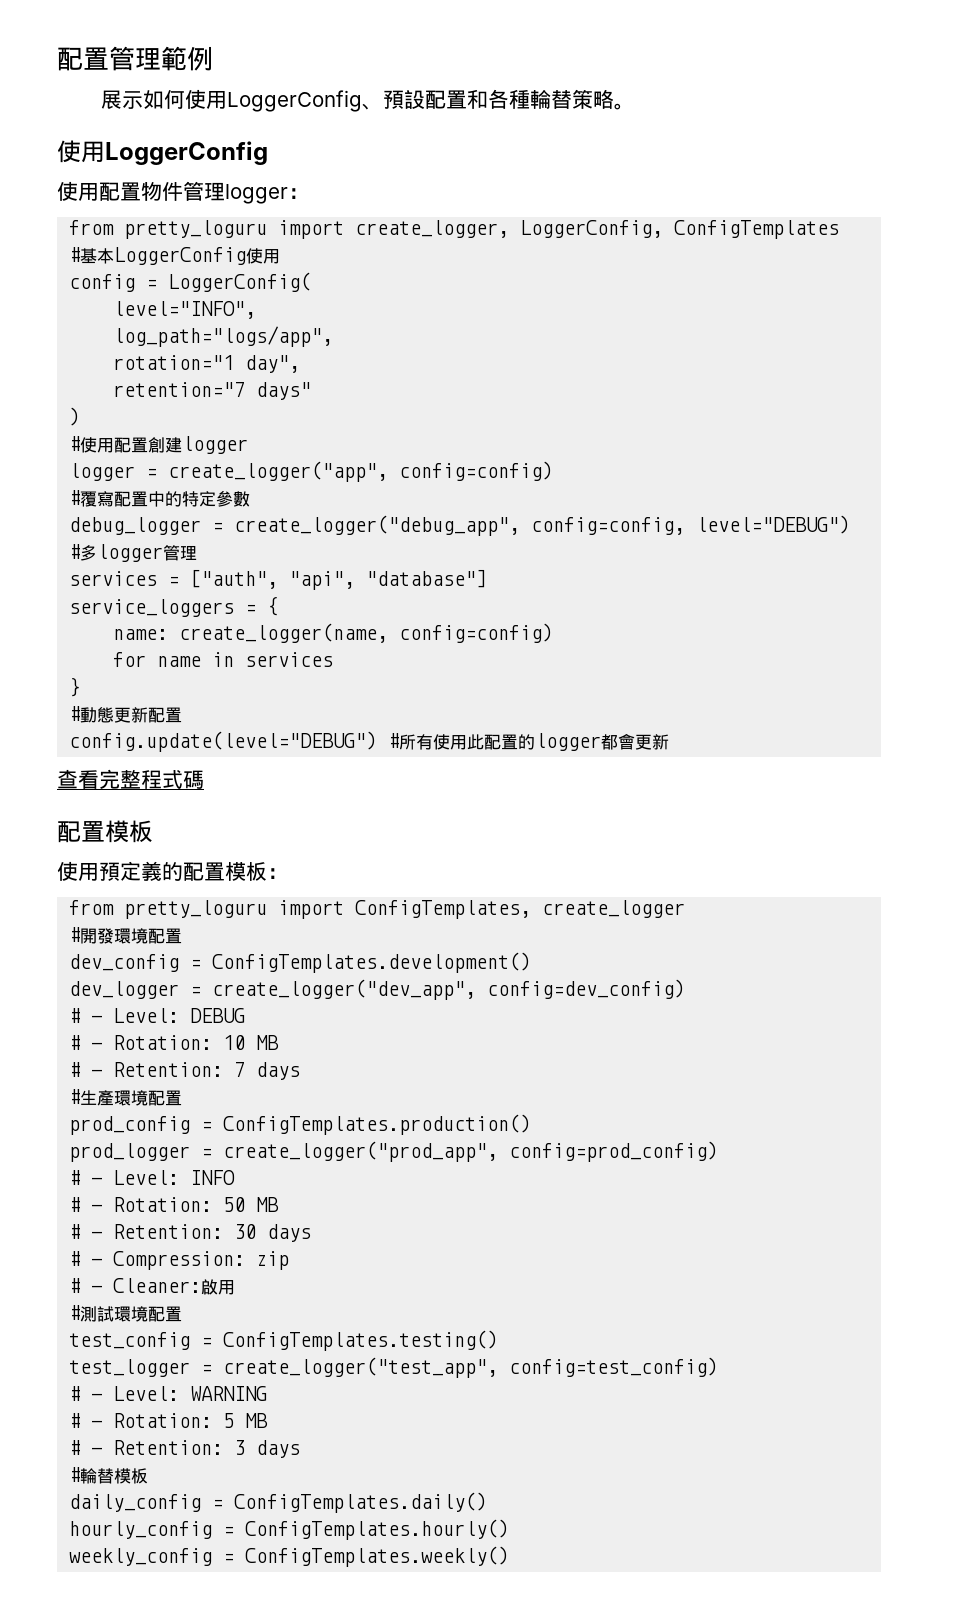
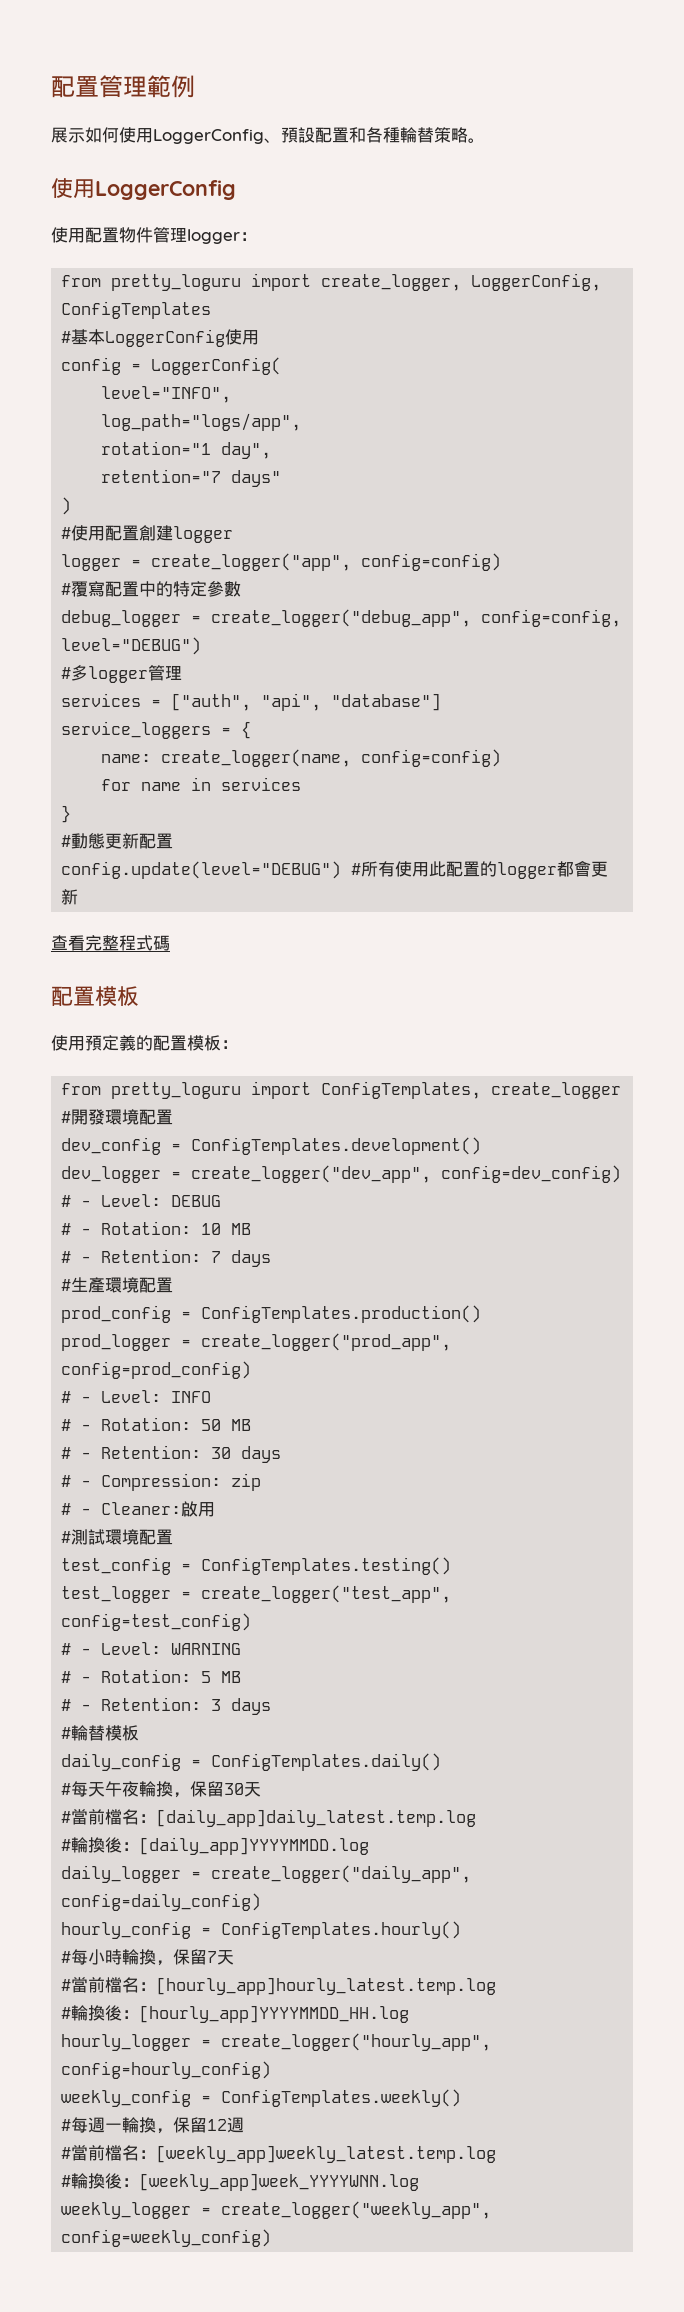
[69,1519,510,1540] [69,1546,510,1567] hourly_config = ConfigTemplates.hourly() // weekly_config = ConfigTemplates.weekly() -> [61,1781,262,1798] [61,1809,477,1827] [61,1837,370,1855] [61,1865,472,1883] [61,1893,262,1911] [61,1921,462,1939] [61,1949,235,1966] [61,1977,497,1995] [61,2005,410,2023] [61,2033,492,2051] [61,2061,272,2079] [61,2089,462,2107] [61,2117,245,2134] [61,2145,497,2163] [61,2173,420,2191] [61,2201,492,2219] [61,2229,272,2247] #每天午夜輪換，保留30天 // #當前檔名：[daily_app]daily_latest.temp.log // #輪換後：[daily_app]YYYYMMDD.log // daily_logger = create_logger("daily_app", config=daily_config) // hourly_config = ConfigTemplates.hourly() // #每小時輪換，保留7天 // #當前檔名：[hourly_app]hourly_latest.temp.log // #輪換後：[hourly_app]YYYYMMDD_HH.log // hourly_logger = create_logger("hourly_app", config=hourly_config) // weekly_config = ConfigTemplates.weekly() // #每週一輪換，保留12週 // #當前檔名：[weekly_app]weekly_latest.temp.log // #輪換後：[weekly_app]week_YYYYWNN.log // weekly_logger = create_logger("weekly_app", config=weekly_config)

